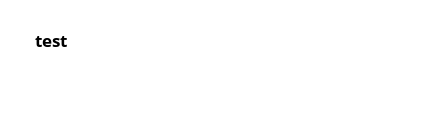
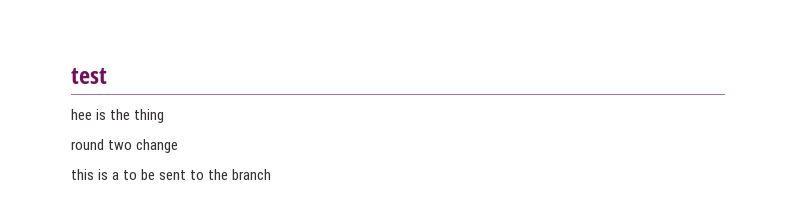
(67, 41) none -> [71,109,165,123] [71,139,179,153] [71,169,272,180] // hee is the thing // round two change // this is a to be sent to the branch

